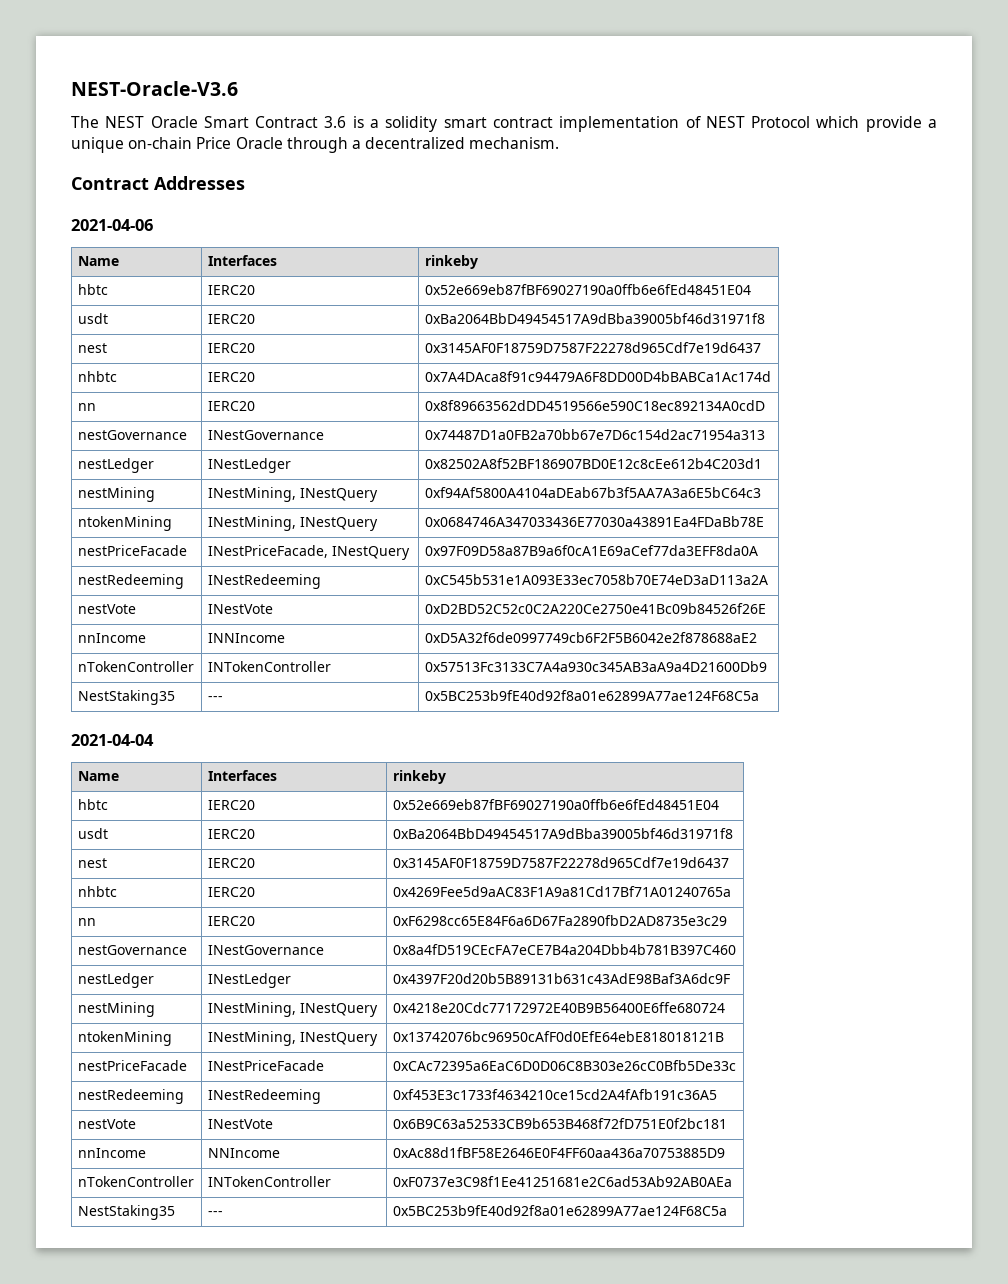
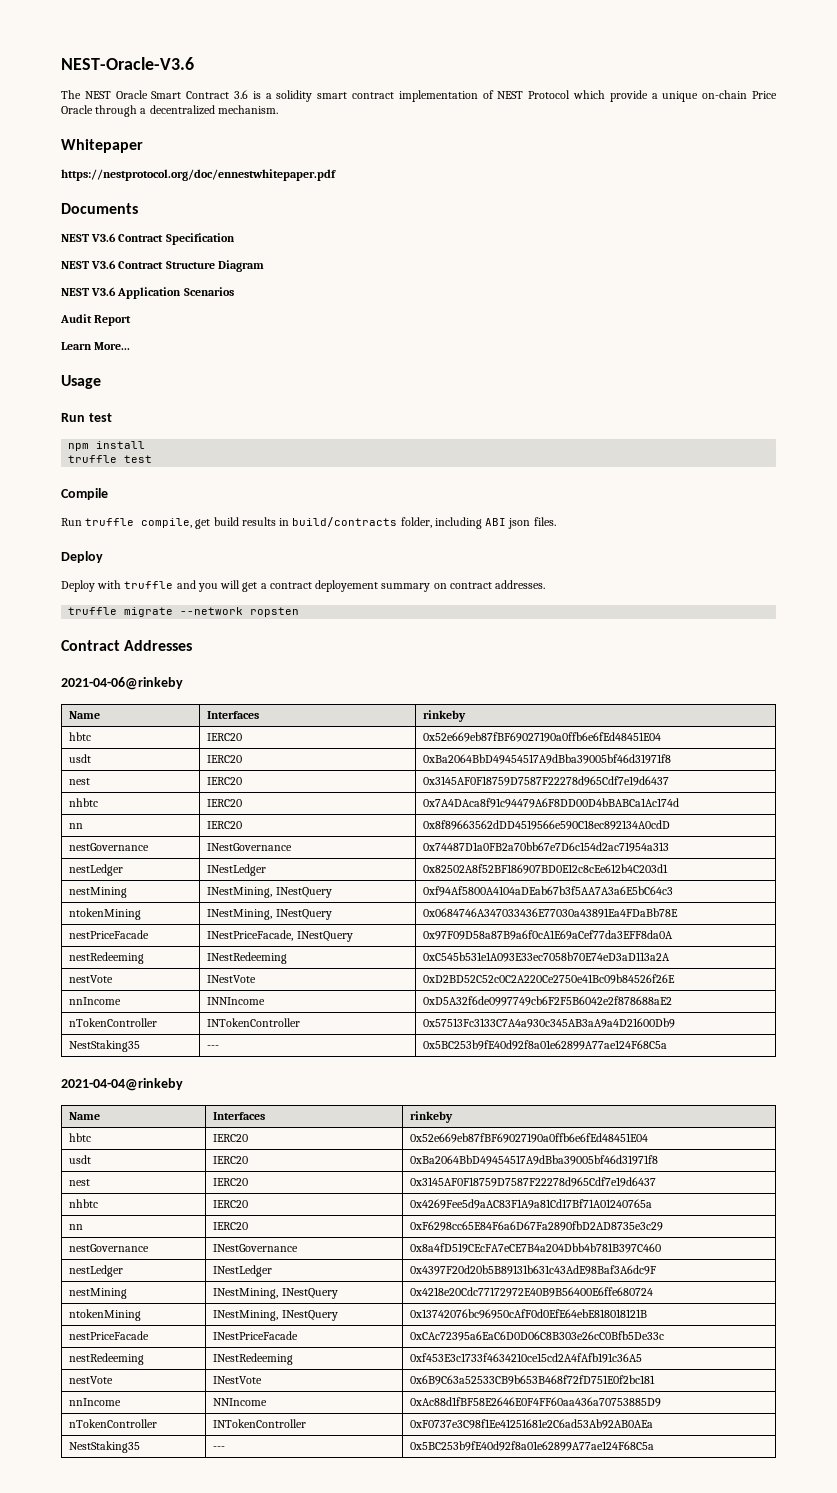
(560, 143) none -> [61,139,143,153] [61,169,336,181] [61,203,138,214] [61,233,235,245] [61,260,264,272] [61,287,234,299] [60,314,132,326] [61,342,131,350] [61,375,101,389] [61,413,112,422] [68,441,146,451] [68,455,153,463] [61,488,108,500] [61,517,556,529] [61,551,103,563] [61,580,546,592] [68,607,300,617] // Whitepaper // https://nestprotocol.org/doc/ennestwhitepaper.pdf // Documents // NEST V3.6 Contract Specification // NEST V3.6 Contract Structure Diagram // NEST V3.6 Application Scenarios // Audit Report // Learn More... // Usage // Run test // npm install // truffle test // Compile // Run truffle compile, get build results in build/contracts folder, including ABI json files. // Deploy // Deploy with truffle and you will get a contract deployement summary on contract addresses. // truffle migrate --network ropsten
[71,219,153,231] 2021-04-06 -> [61,677,183,690] 2021-04-06@rinkeby
[71,734,154,746] 2021-04-04 -> [61,1078,183,1091] 2021-04-04@rinkeby

